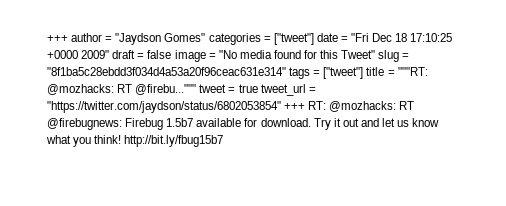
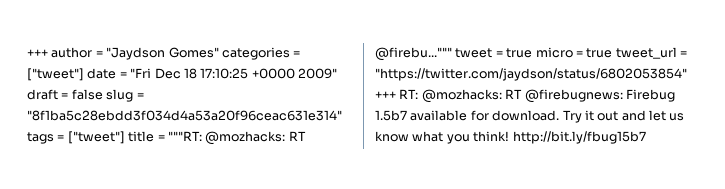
[174,50,376,62] image = "No media found for this Tweet" -> (103, 94) none
(258, 88) none -> [535,47,613,58] micro = true

